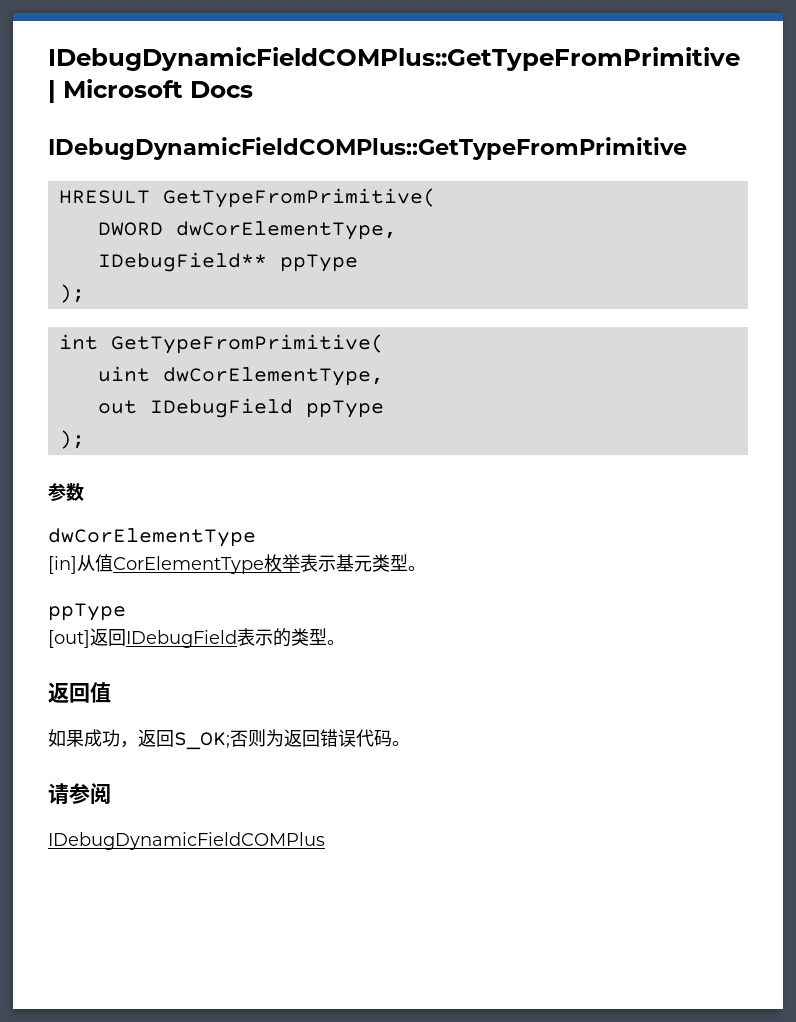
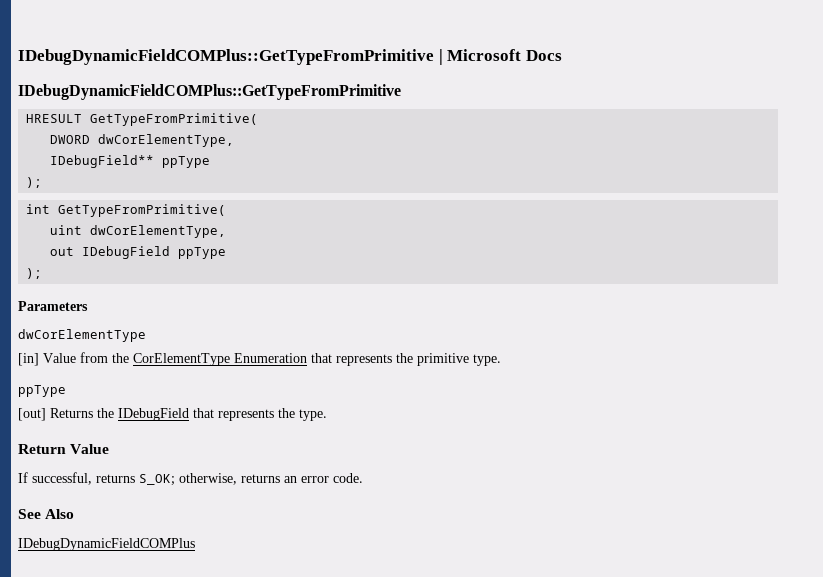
[48,483,84,501] 参数 -> [18,301,88,311] Parameters
[77,554,426,574] [48,603,126,621] [48,628,345,648] [48,682,111,703] [48,729,410,750] [48,783,111,805] 从值CorElementType枚举表示基元类型。 // ppType // [out]返回IDebugField表示的类型。 // 返回值 // 如果成功，返回S_OK;否则为返回错误代码。 // 请参阅 -> [43,352,501,366] [18,385,66,397] [18,408,327,421] [18,444,110,454] [18,472,363,486] [18,509,75,519] Value from the CorElementType Enumeration that represents the primitive type. // ppType // [out] Returns the IDebugField that represents the type. // Return Value // If successful, returns S_OK; otherwise, returns an error code. // See Also

